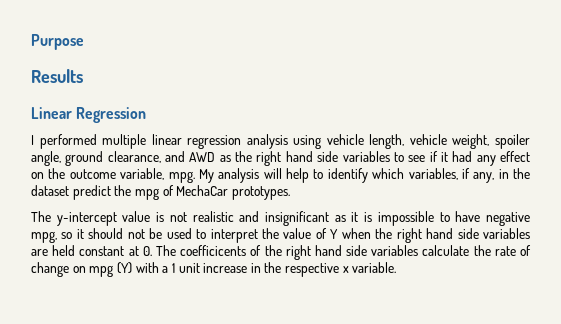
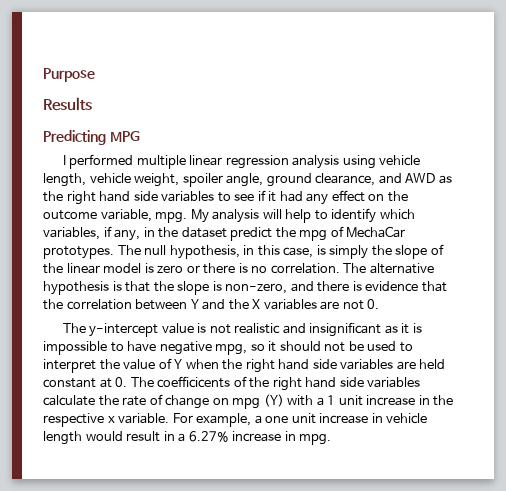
[31,107,147,123] Linear Regression -> [43,130,140,145] Predicting MPG
(290, 193) none -> [117,244,444,259] [43,263,434,274] [43,281,447,295] [43,299,380,310] The null hypothesis, in this case, is simply the slope of the linear model is zero or there is no correlation. The alternative hypothesis is that the slope is non-zero, and there is evidence that the correlation between Y and the X variables are not 0.
(397, 267) none -> [172,413,428,427] [43,431,332,445] For example, a one unit increase in vehicle length would result in a 6.27% increase in mpg.

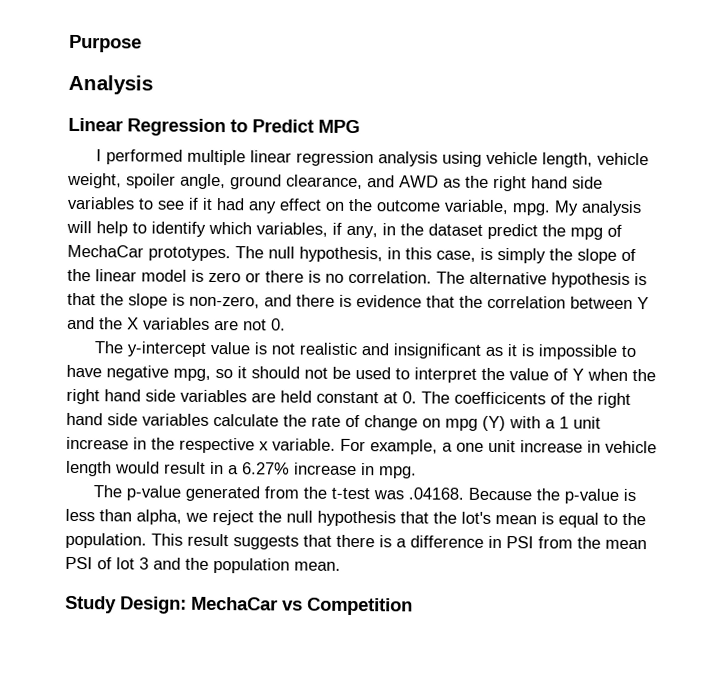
[43,97,92,111] [43,130,106,145] Results // Predicting -> [68,74,153,95] [68,117,314,137] Analysis // Linear Regression to Predict
(332, 439) none -> [92,485,636,504] [65,508,646,528] [65,532,647,550] [65,556,341,574] [65,595,413,616] // The p-value generated from the t-test was .04168. Because the p-value is less than alpha, we reject the null hypothesis that the lot's mean is equal to the population. This result suggests that there is a difference in PSI from the mean PSI of lot 3 and the population mean. // Study Design: MechaCar vs Competition

